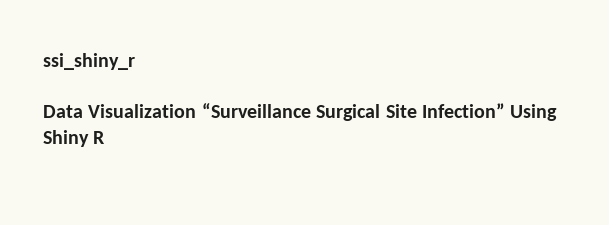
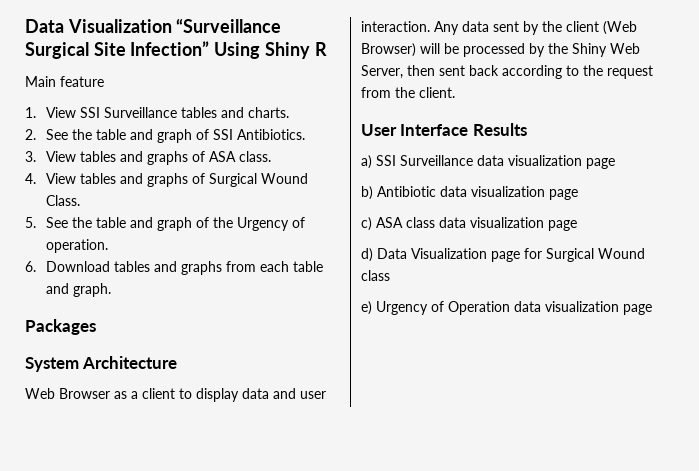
[43,53,135,70] ssi_shiny_r // -> (25, 26) none
(106, 137) none -> [25,76,104,87] [25,107,289,118] [25,129,305,143] [25,151,271,165] [25,173,308,187] [45,195,80,206] [25,217,305,231] [45,239,108,253] [25,261,323,275] [45,283,111,297] [25,319,96,335] [25,356,178,372] [25,388,326,402] [361,21,637,35] [361,43,640,57] [361,65,653,79] [361,87,455,98] [361,123,527,136] [361,155,615,169] [361,186,578,200] [361,217,577,231] [361,248,645,262] [361,270,390,281] [361,301,652,315] // Main feature // 1. View SSI Surveillance tables and charts. // 2. See the table and graph of SSI Antibiotics. // 3. View tables and graphs of ASA class. // 4. View tables and graphs of Surgical Wound Class. // 5. See the table and graph of the Urgency of operation. // 6. Download tables and graphs from each table and graph. // Packages // System Architecture // Web Browser as a client to display data and user interaction. Any data sent by the client (Web Browser) will be processed by the Shiny Web Server, then sent back according to the request from the client. // User Interface Results // a) SSI Surveillance data visualization page // b) Antibiotic data visualization page // c) ASA class data visualization page // d) Data Visualization page for Surgical Wound class // e) Urgency of Operation data visualization page

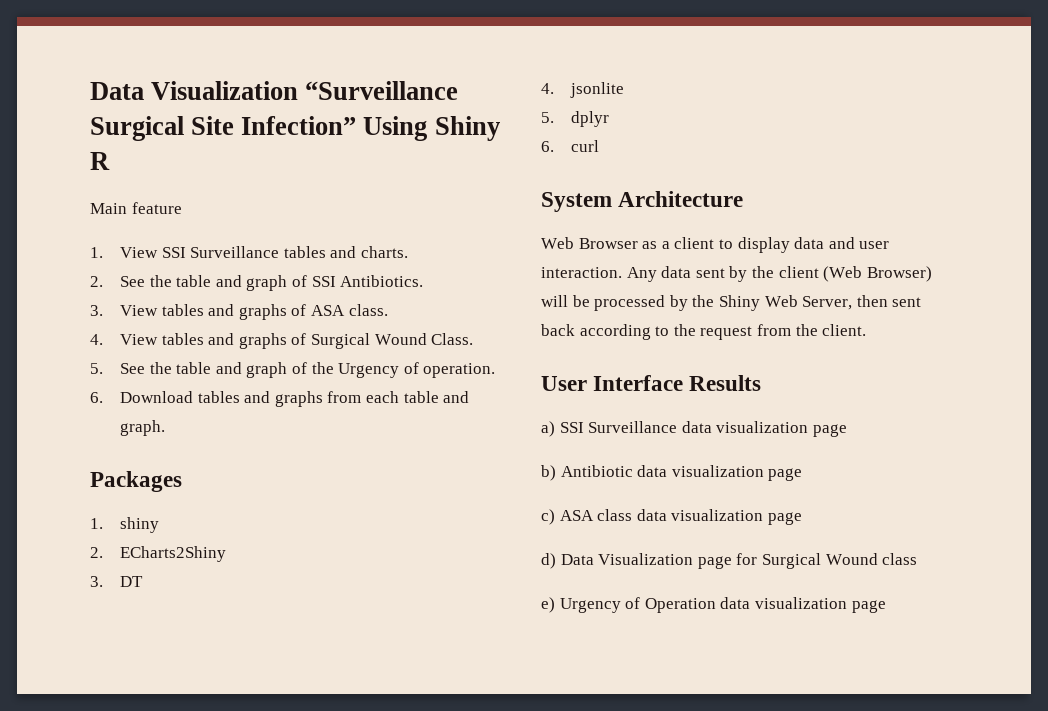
(96, 327) none -> [90,517,160,533] [90,546,227,562] [90,576,144,587] [541,82,625,98] [541,111,610,127] [541,140,600,152] // 1. shiny // 2. ECharts2Shiny // 3. DT // 4. jsonlite // 5. dplyr // 6. curl

